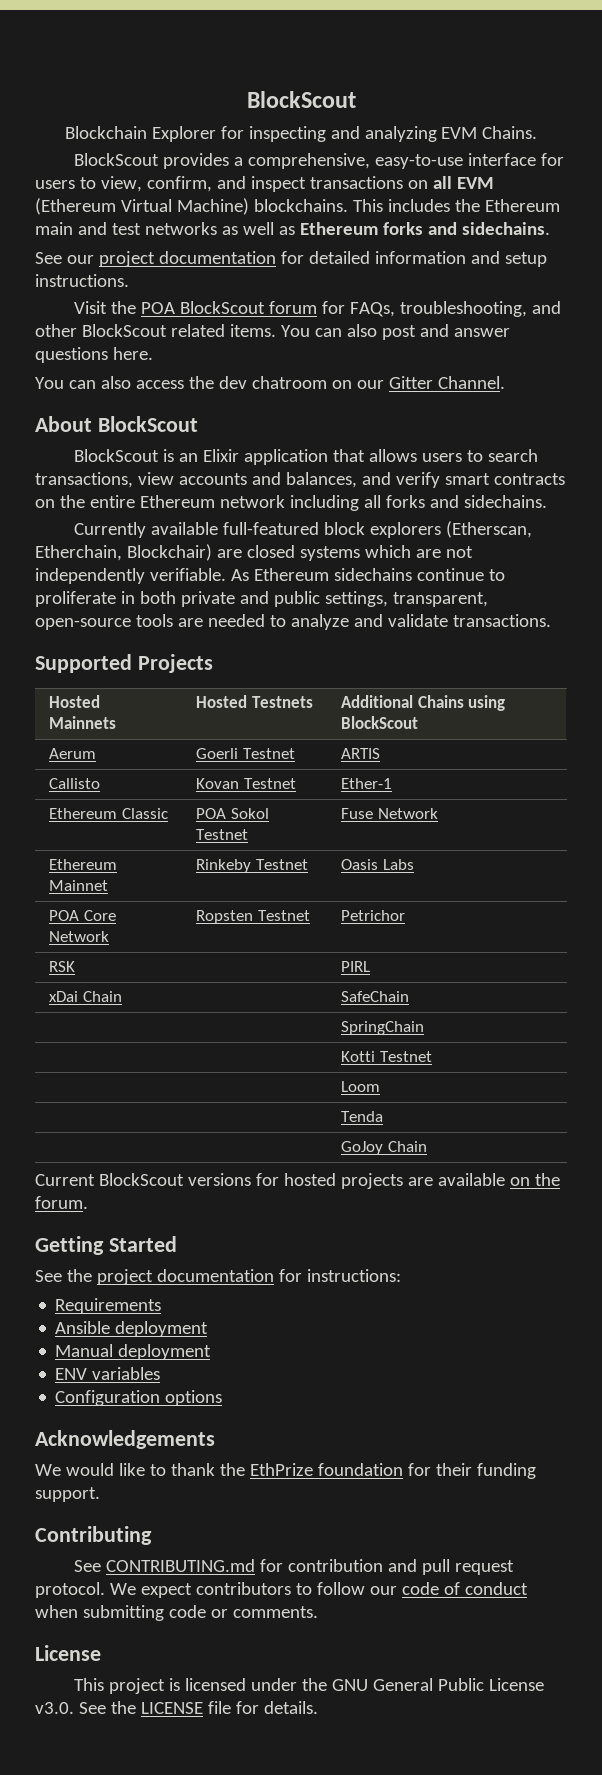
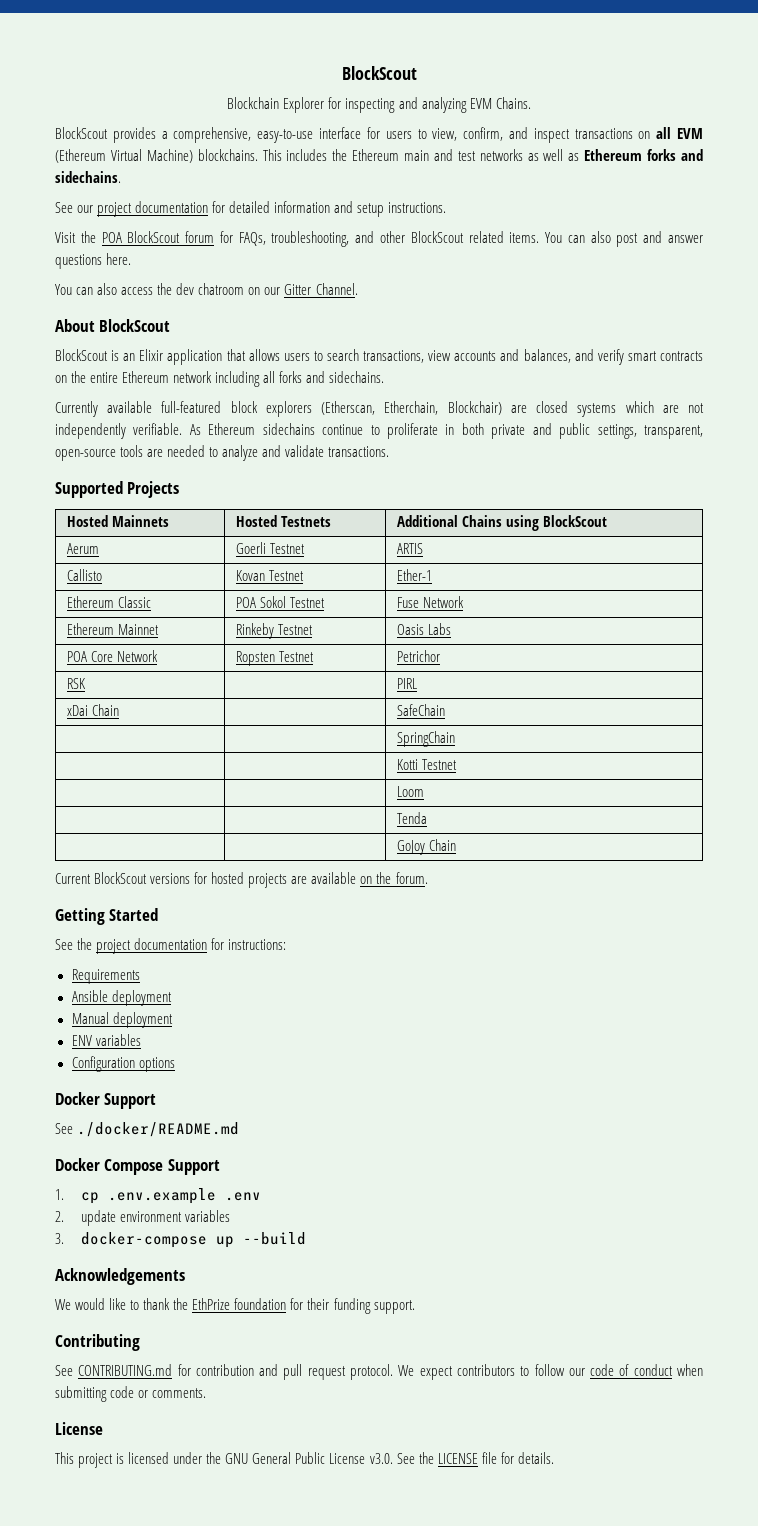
(223, 1398) none -> [55,1092,157,1109] [55,1122,240,1137] [55,1158,220,1175] [55,1188,261,1204] [55,1210,230,1226] [55,1232,306,1248] // Docker Support // See ./docker/README.md // Docker Compose Support // 1. cp .env.example .env // 2. update environment variables // 3. docker-compose up --build

